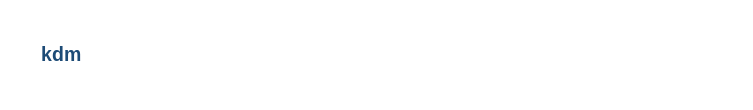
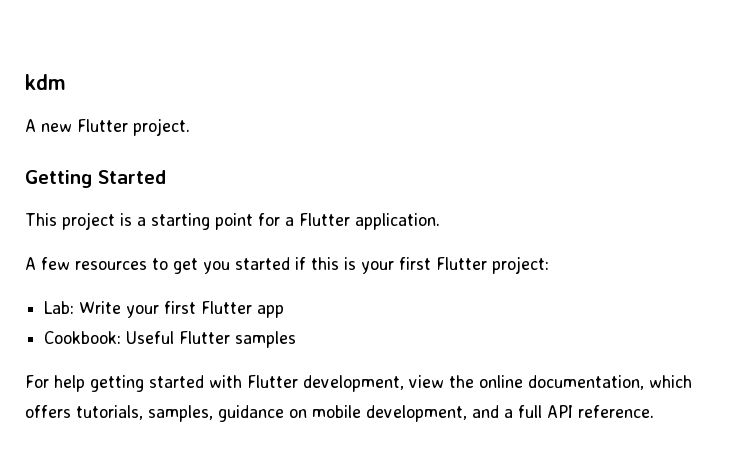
(81, 53) none -> [25,118,190,136] [25,170,166,188] [25,212,440,230] [25,256,549,274] [44,301,285,318] [44,331,297,348] [25,375,692,392] [25,405,654,422] // A new Flutter project. // Getting Started // This project is a starting point for a Flutter application. // A few resources to get you started if this is your first Flutter project: // Lab: Write your first Flutter app // Cookbook: Useful Flutter samples // For help getting started with Flutter development, view the online documentation, which offers tutorials, samples, guidance on mobile development, and a full API reference.

